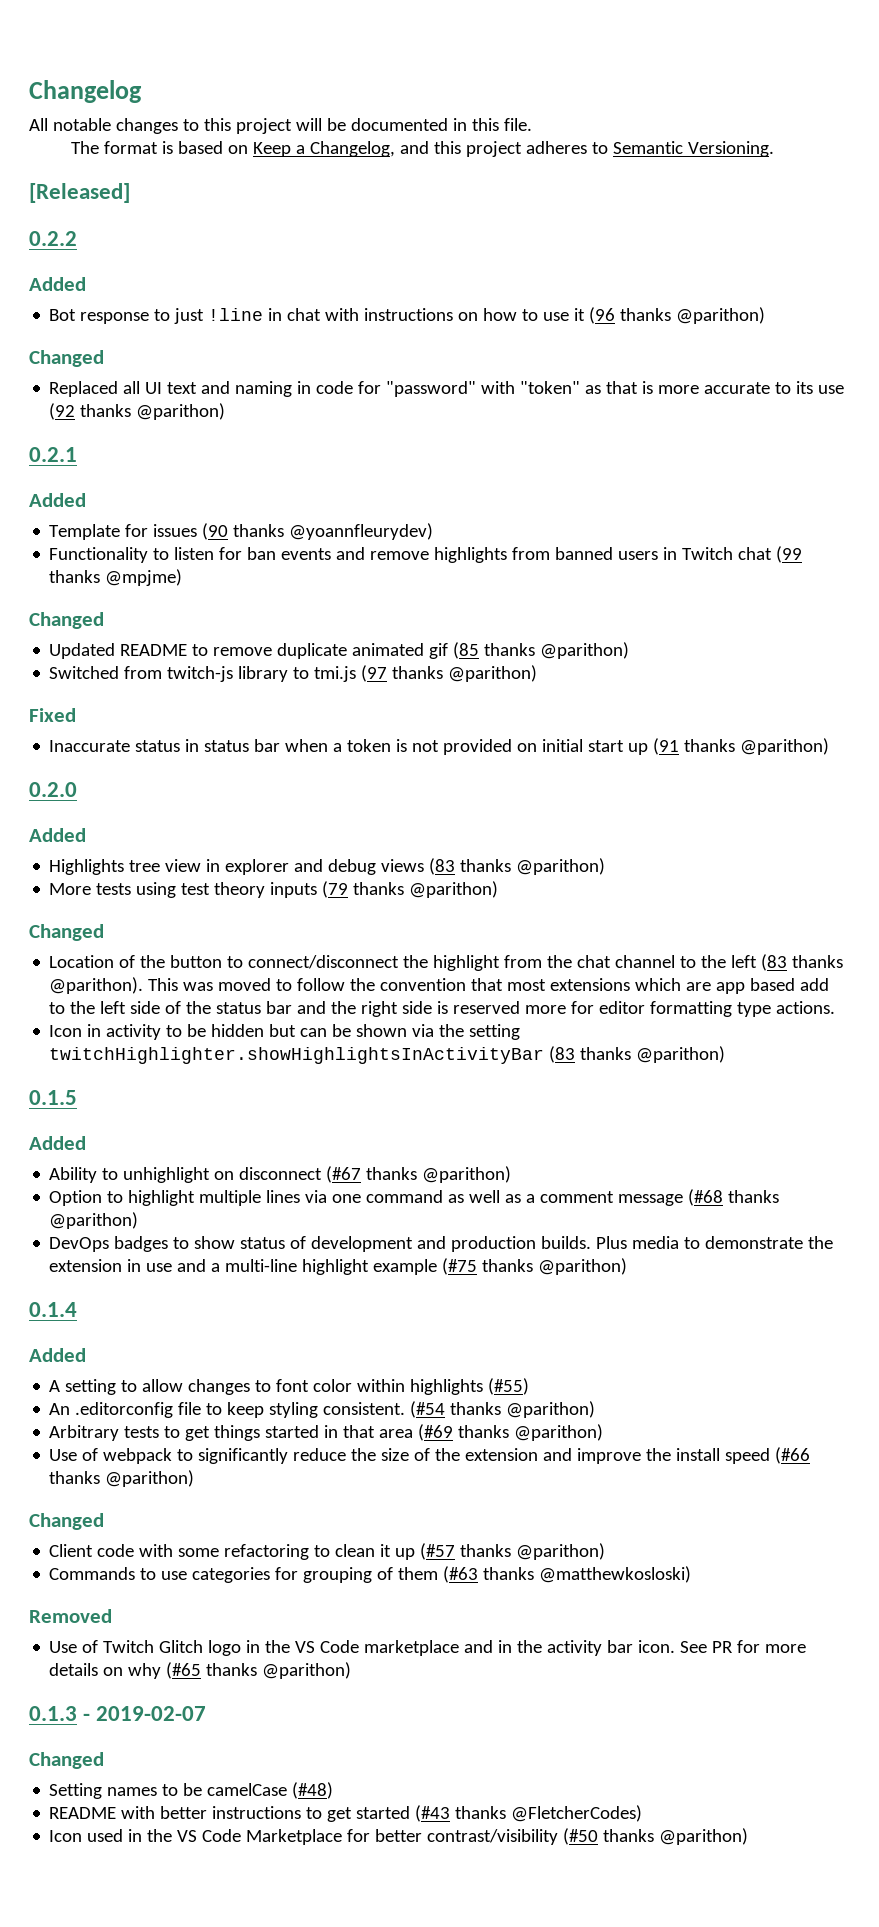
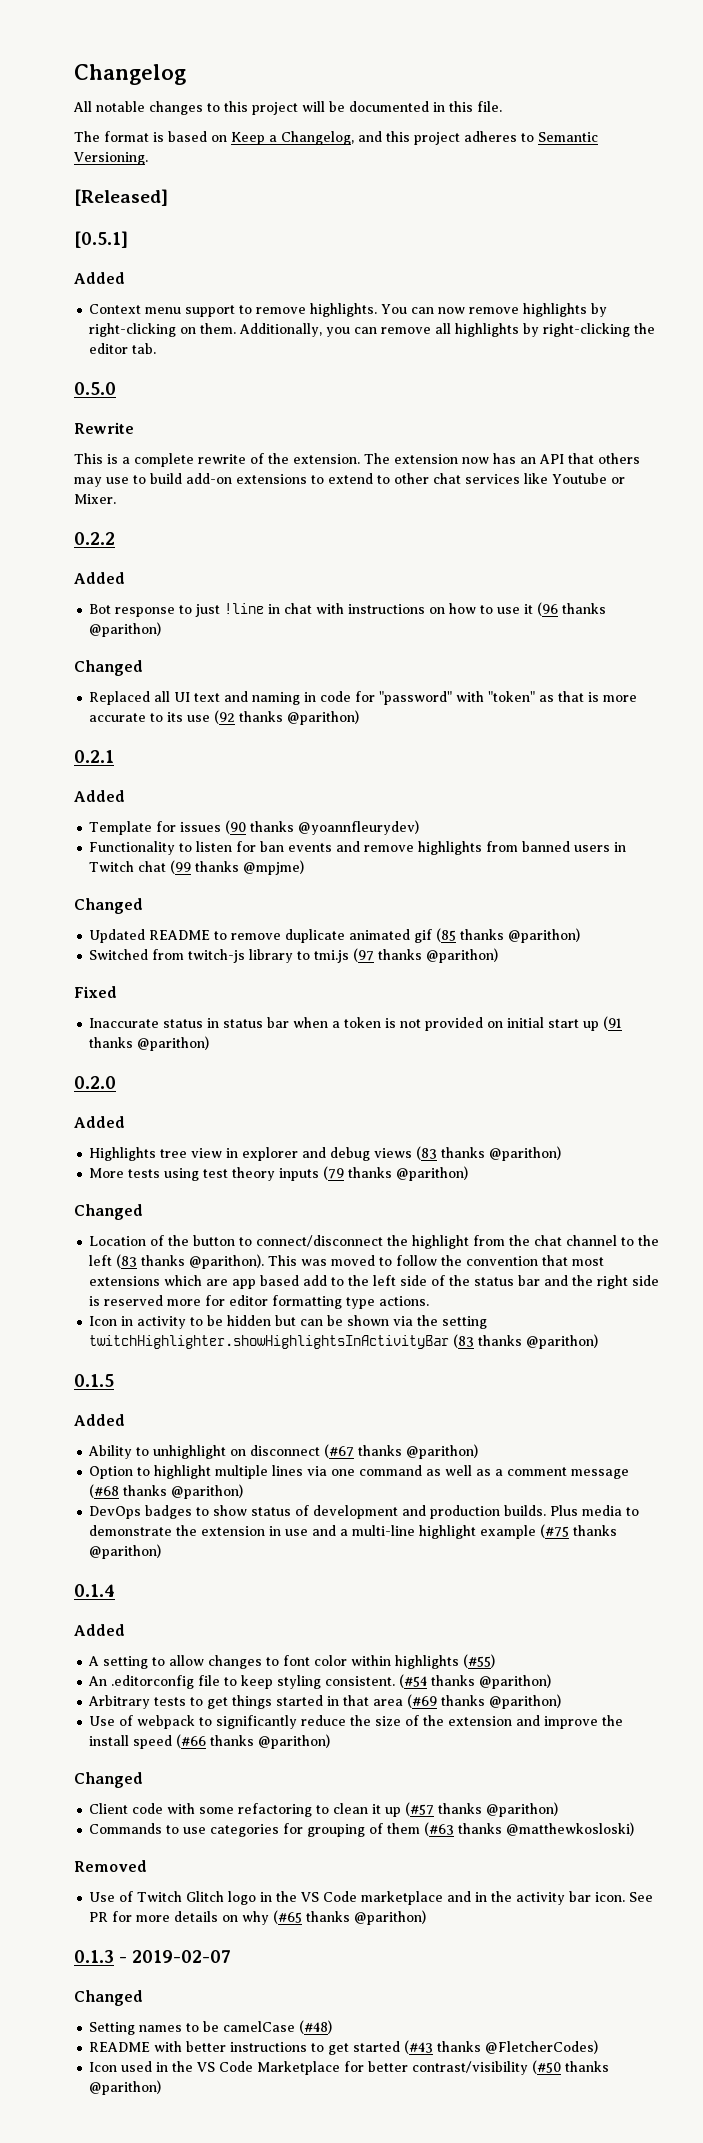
(130, 193) none -> [74,231,128,248] [74,272,125,284] [89,303,608,317] [89,323,656,337] [89,343,157,354] [74,382,116,395] [74,422,134,434] [74,453,640,467] [74,473,625,487] [74,494,116,504] // [0.5.1] // Added // Context menu support to remove highlights. You can now remove highlights by right-clicking on them. Additionally, you can remove all highlights by right-clicking the editor tab. // 0.5.0 // Rewrite // This is a complete rewrite of the extension. The extension now has an API that others may use to build add-on extensions to extend to other chat services like Youtube or Mixer.

